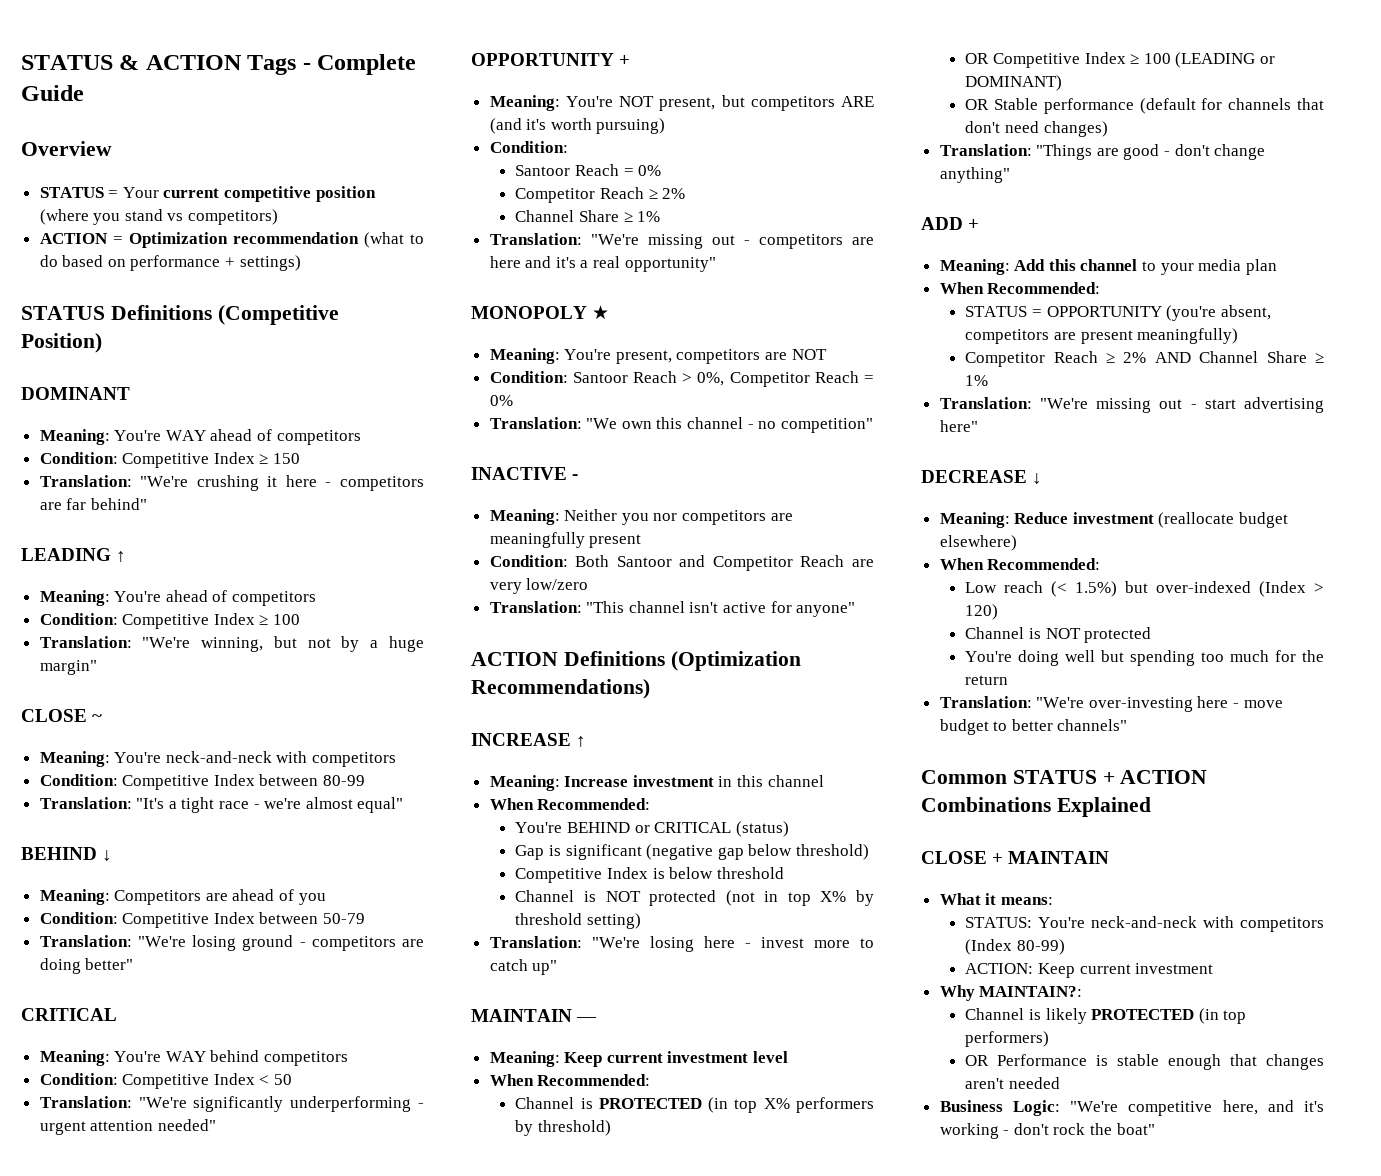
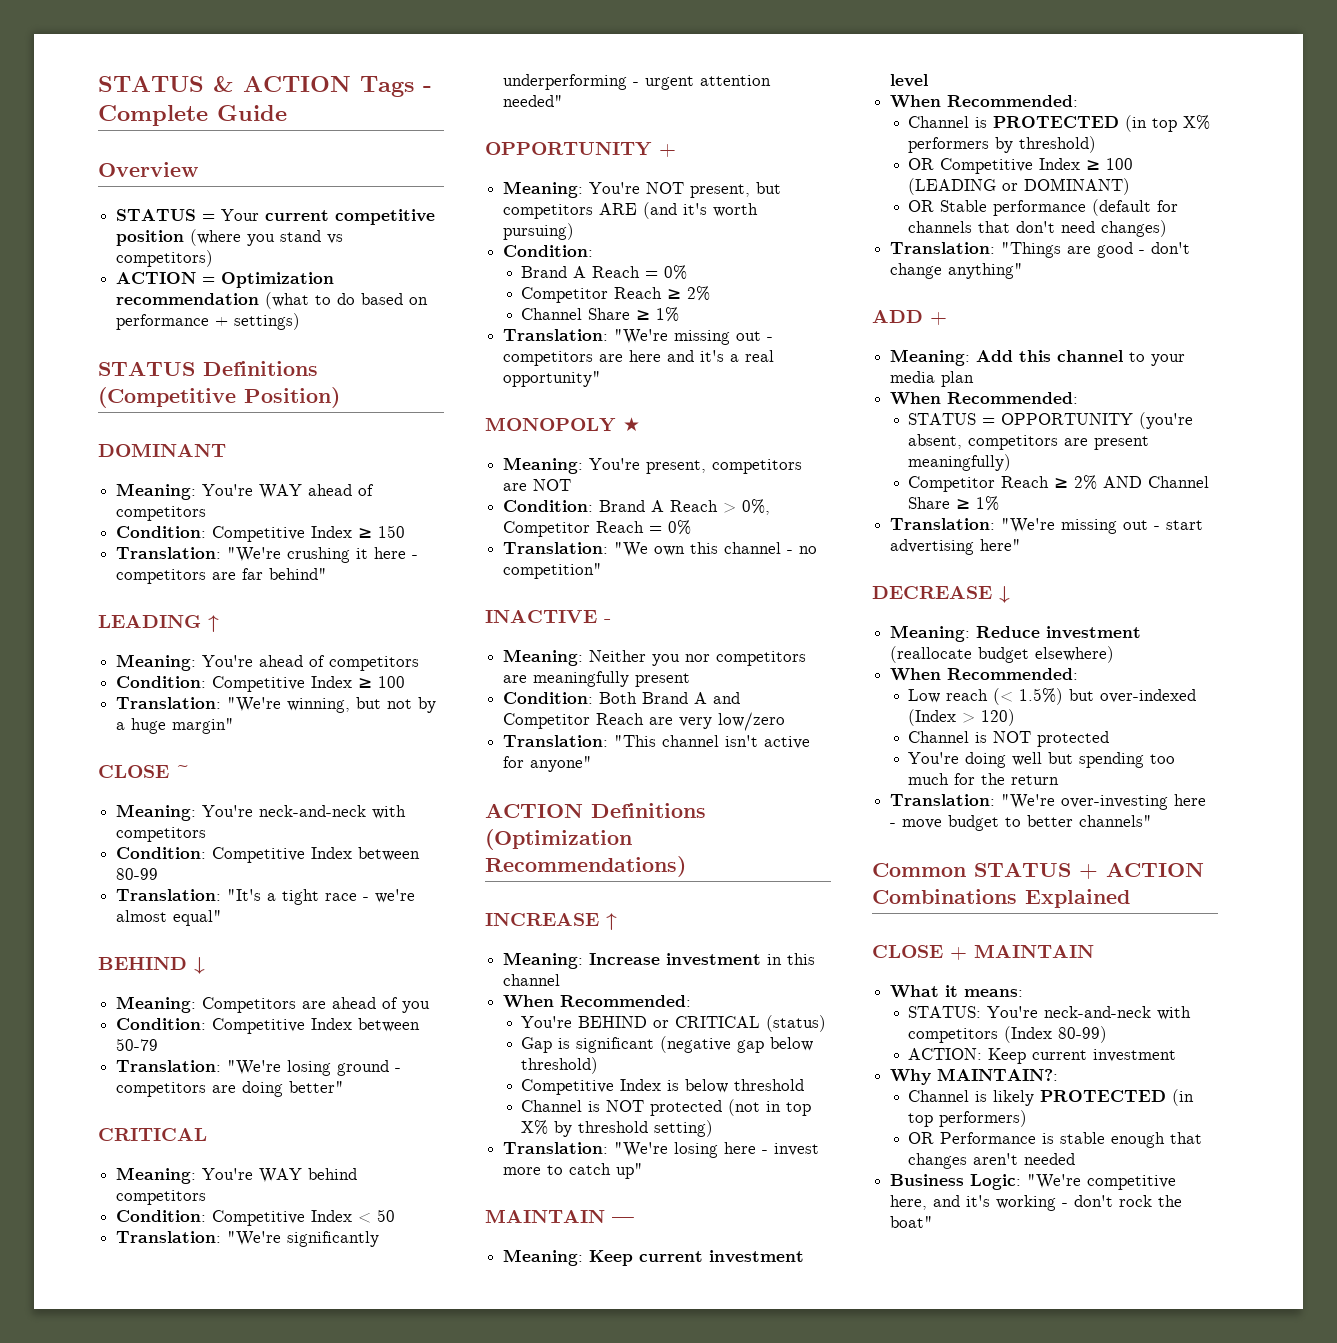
[515,165,571,176] Santoor -> [521,266,587,278] Brand A
[572,372,628,383] Santoor -> [599,500,665,512] Brand A
[616,556,672,567] Santoor -> [642,692,708,704] Brand A

